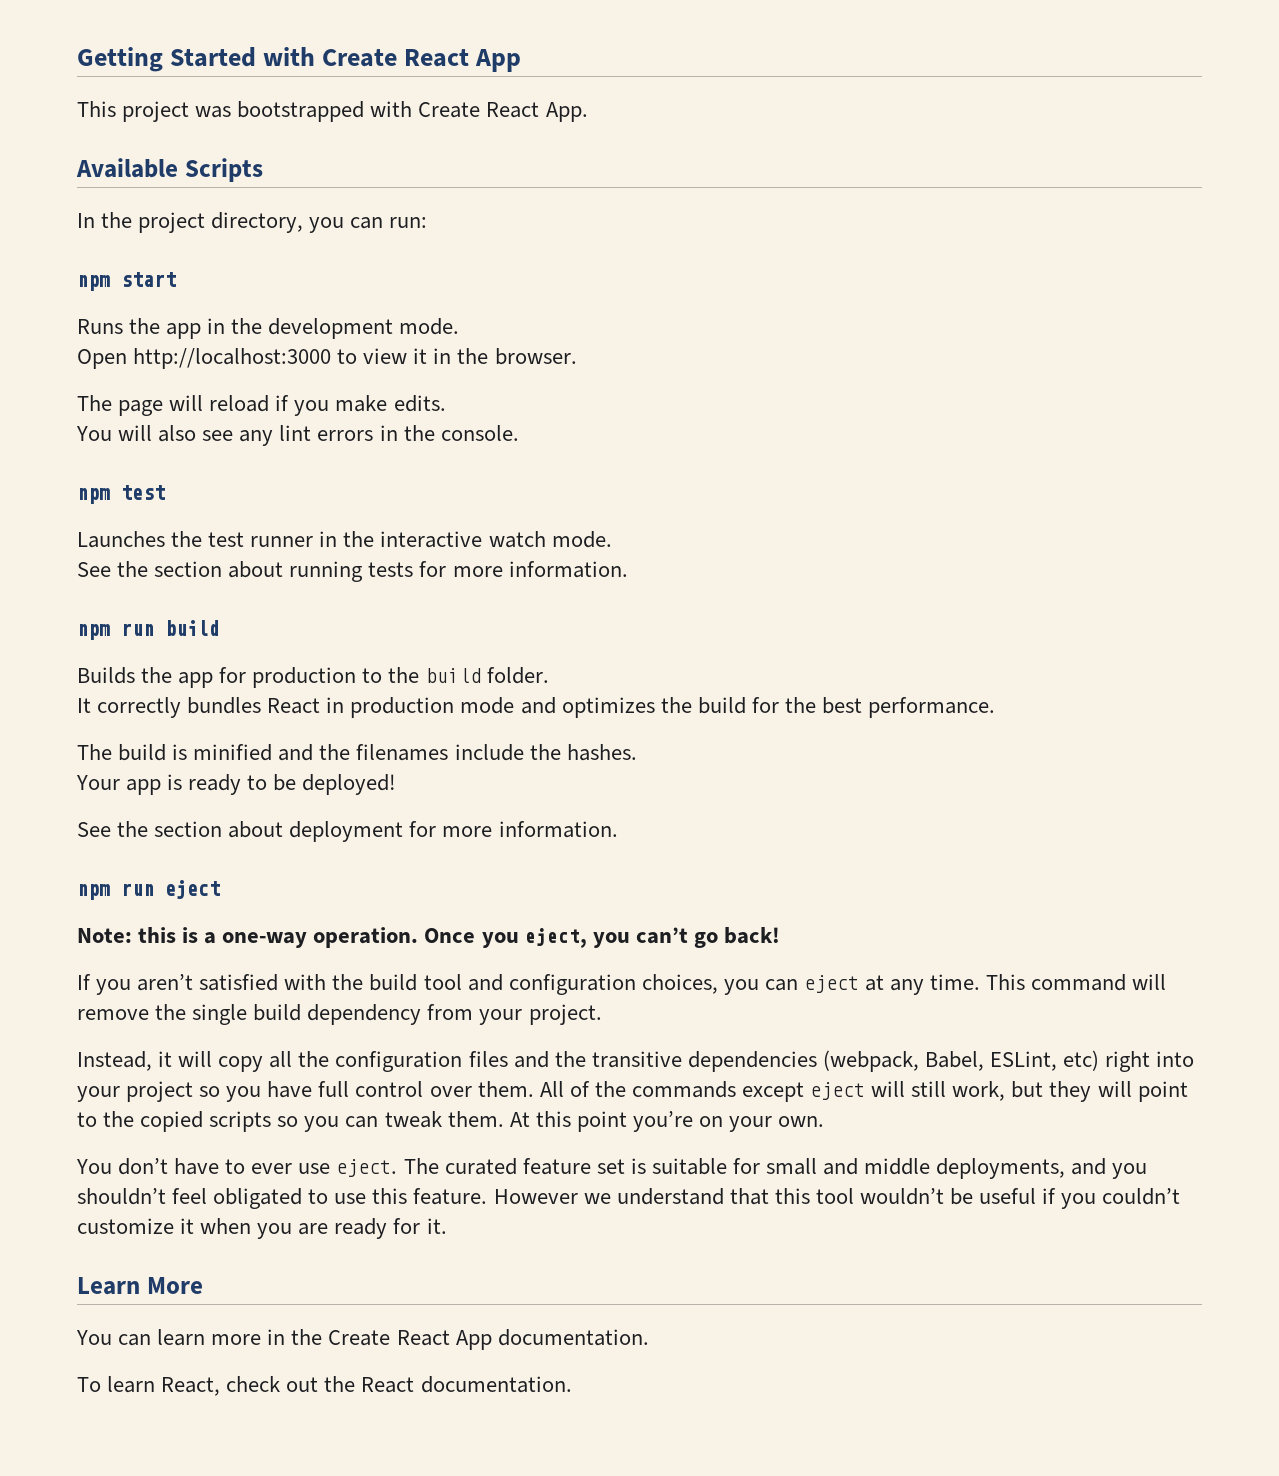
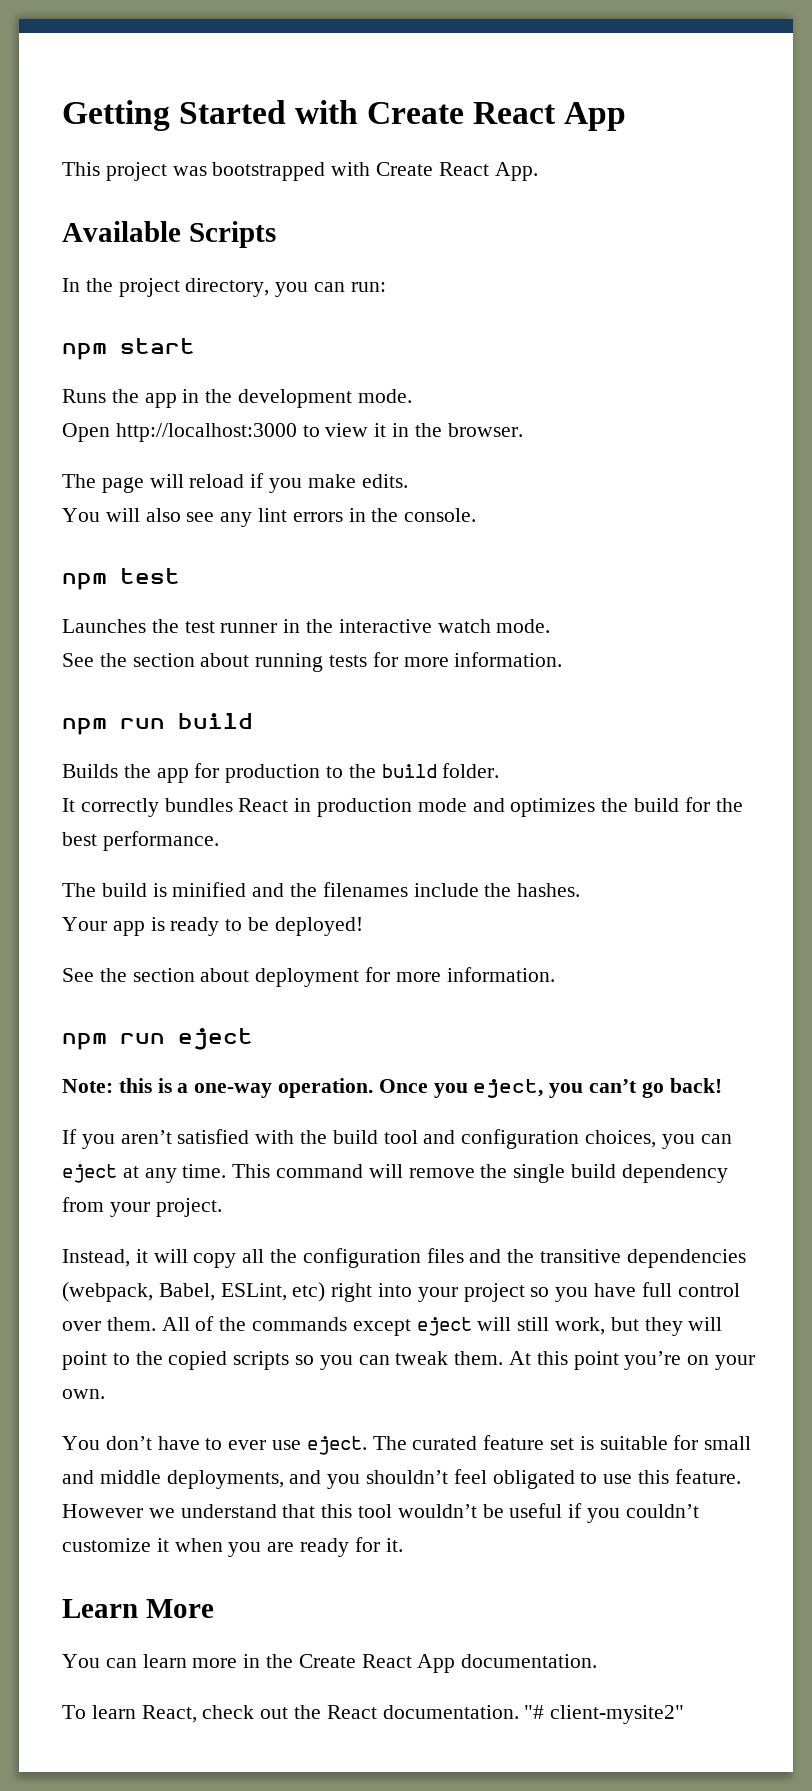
(572, 1384) none -> [524,1705,685,1724] "# client-mysite2"

